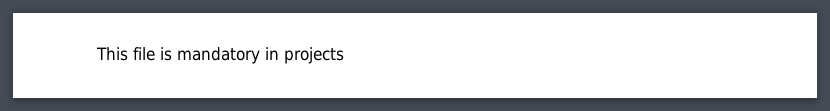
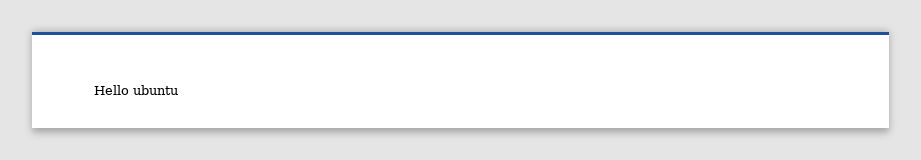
[96,47,344,64] This file is mandatory in projects -> [94,85,178,95] Hello ubuntu

